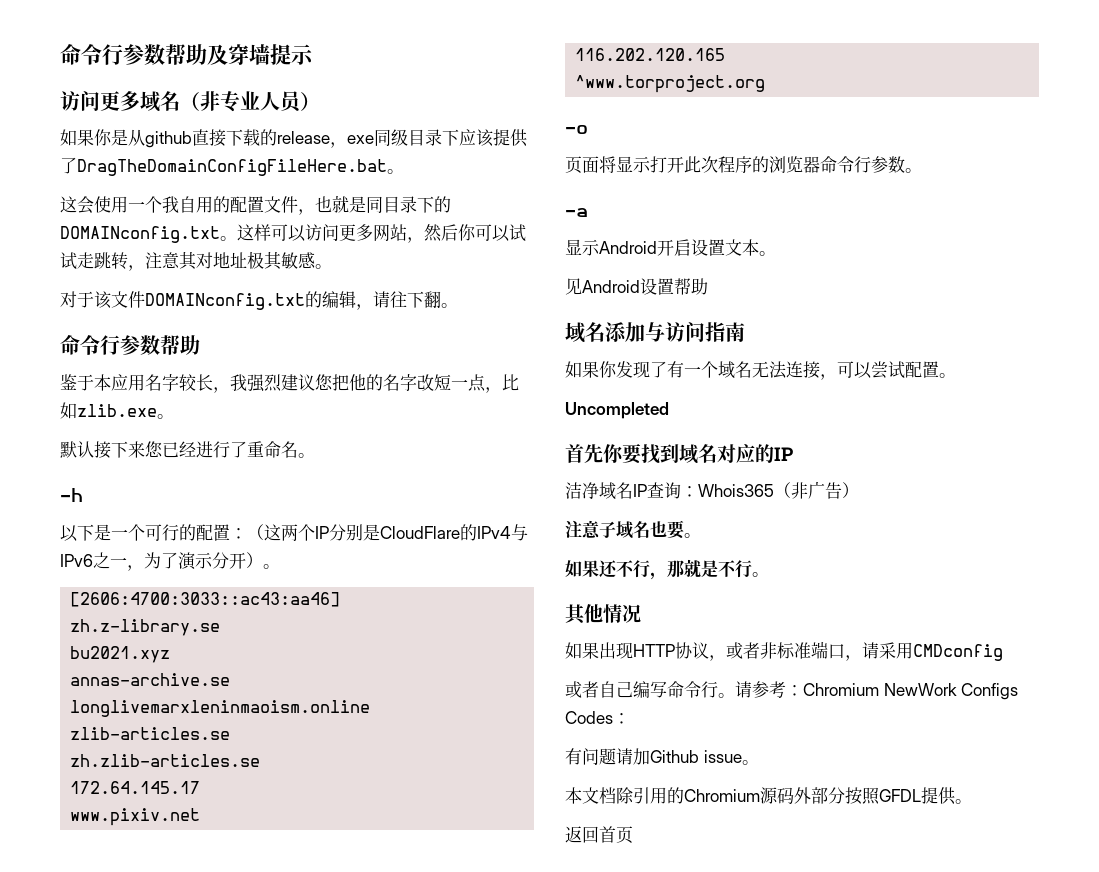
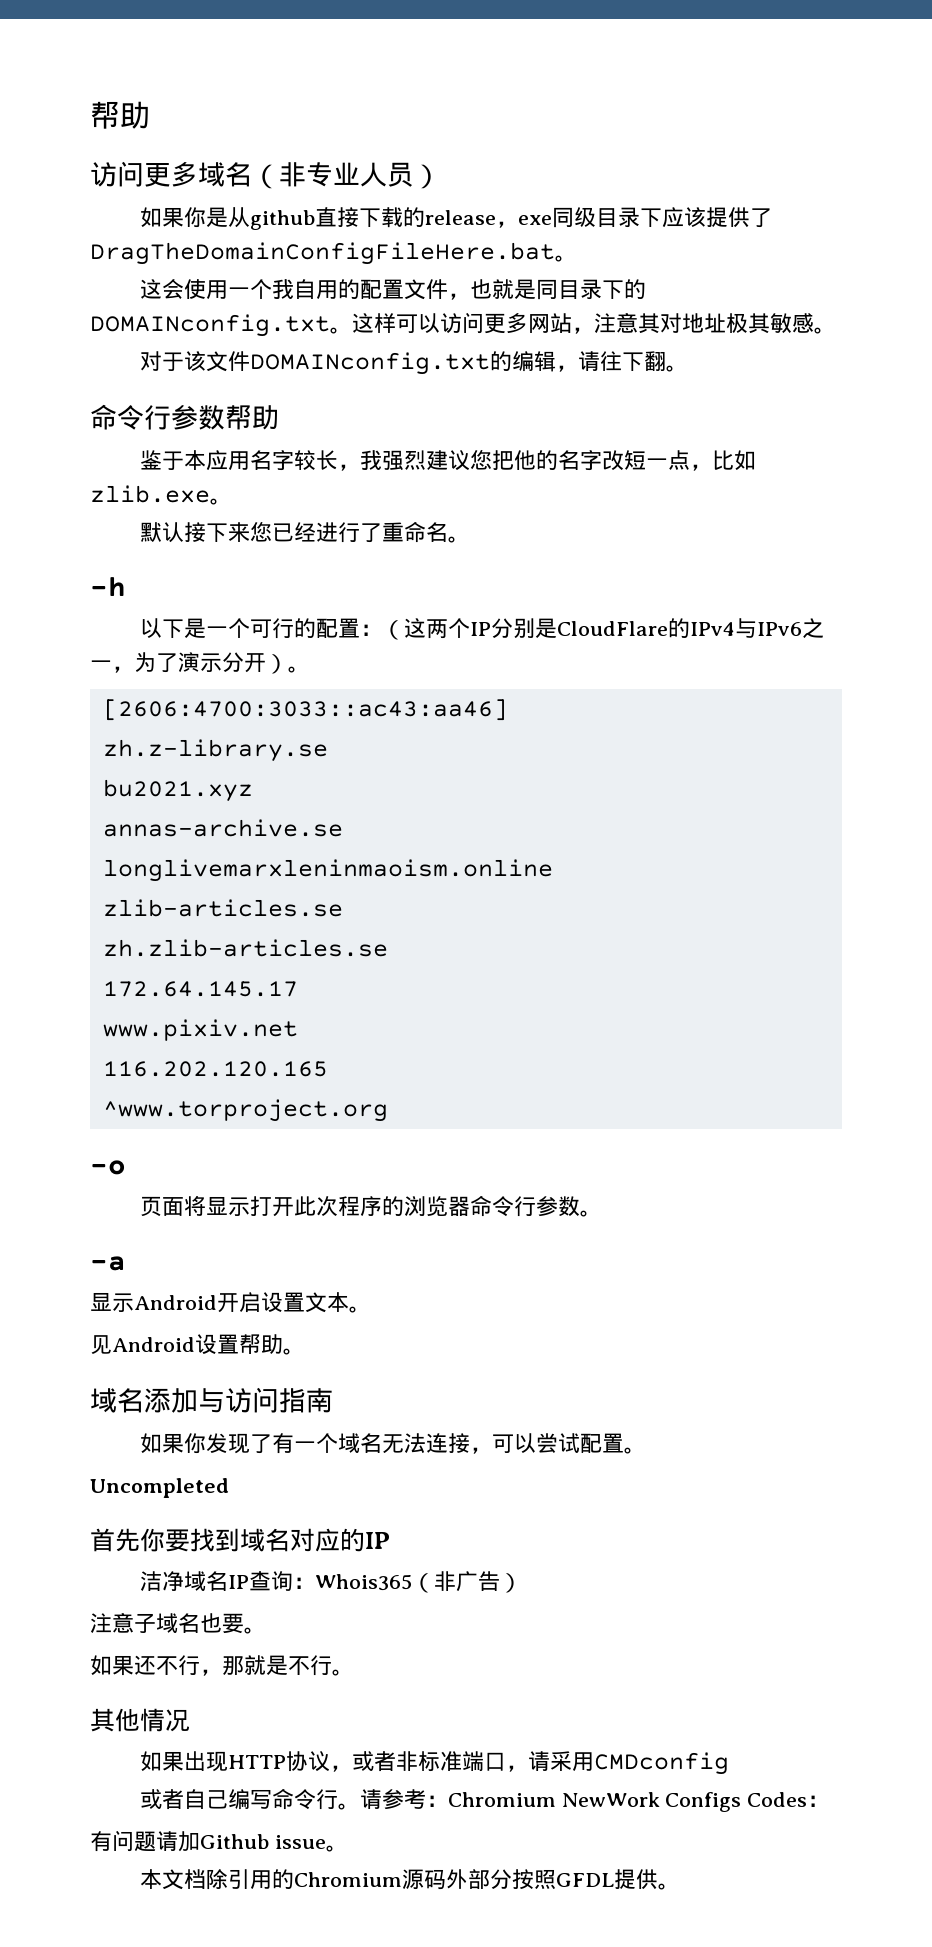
[60,44,314,65] 命令行参数帮助及穿墙提示 -> [90,101,150,129] 帮助
[424,224,526,242] [60,252,145,271] 然后你可以试试走跳转， -> (594, 330) none
(708, 286) none -> [283,1348,305,1355] 。
[565,826,633,844] // 返回首页 -> (680, 1886) none

